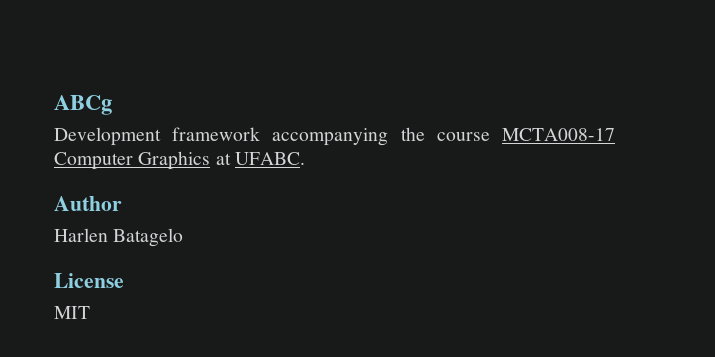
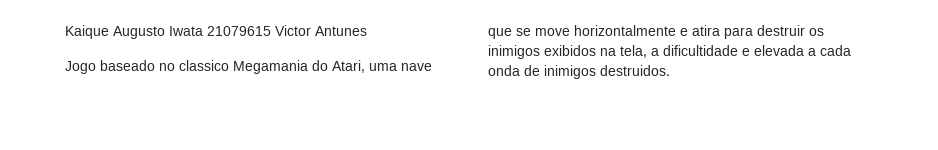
[54,95,112,115] [54,127,615,146] [54,151,305,170] [54,196,122,211] [54,228,184,247] [54,273,124,288] [54,306,90,319] ABCg // Development framework accompanying the course MCTA008-17 Computer Graphics at UFABC. // Author // Harlen Batagelo // License // MIT -> [65,25,367,39] [65,60,432,74] [488,25,824,39] [488,45,851,59] [488,65,670,79] Kaique Augusto Iwata 21079615 Victor Antunes // Jogo baseado no classico Megamania do Atari, uma nave que se move horizontalmente e atira para destruir os inimigos exibidos na tela, a dificultidade e elevada a cada onda de inimigos destruidos.

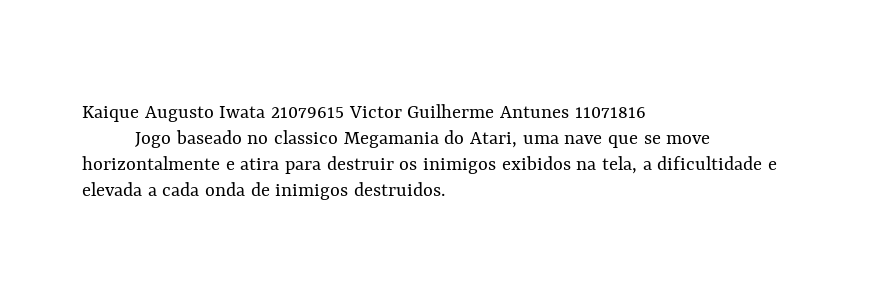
(311, 30) none -> [407,104,495,118] Guilherme
(367, 31) none -> [574,107,646,118] 11071816

